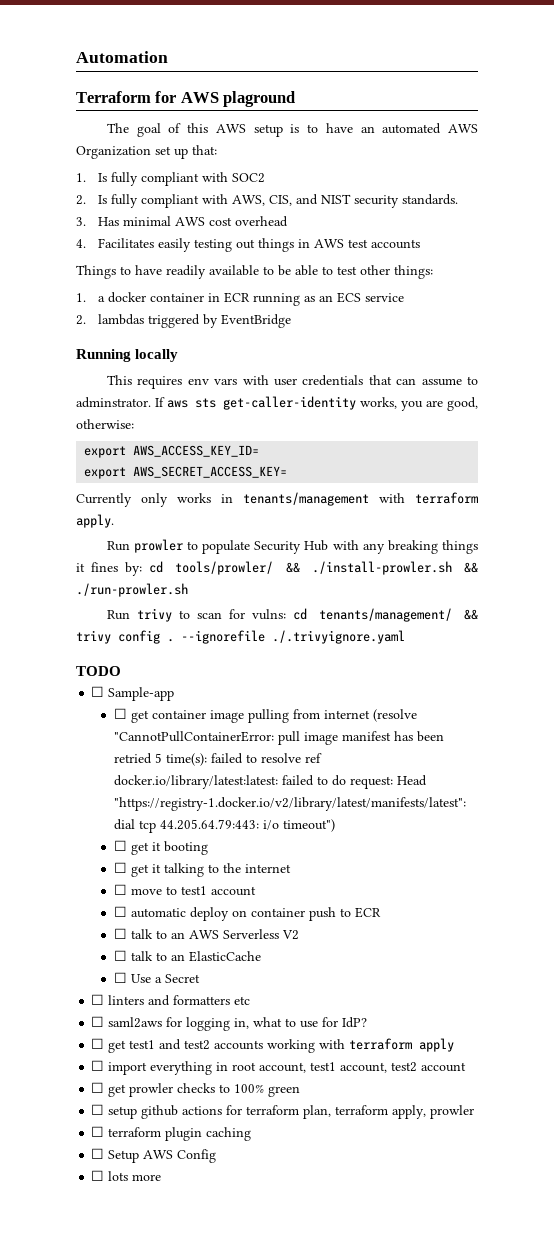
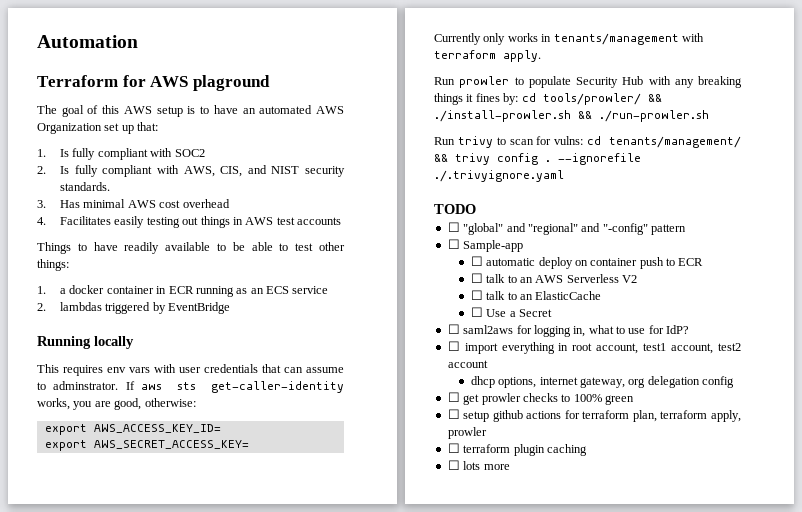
[108,687,175,701] [113,708,417,723] [113,731,444,745] [113,753,322,766] [113,775,427,789] [113,797,466,811] [113,819,335,833] [113,840,208,855] [113,862,291,877] [113,884,256,896] Sample-app // ☐ get container image pulling from internet (resolve "CannotPullContainerError: pull image manifest has been retried 5 time(s): failed to resolve ref docker.io/library/latest:latest: failed to do request: Head "https://registry-1.docker.io/v2/library/latest/manifests/latest": dial tcp 44.205.64.79:443: i/o timeout") // ☐ get it booting // ☐ get it talking to the internet // ☐ move to test1 account -> [463,223,686,235] [447,239,524,252] "global" and "regional" and "-config" pattern // ☐ Sample-app
[91,994,251,1006] // ☐ linters and formatters etc -> (552, 313) none
[91,1038,455,1053] // ☐ get test1 and test2 accounts working with terraform apply -> (690, 329) none
(467, 1067) none -> [470,376,734,388] // dhcp options, internet gateway, org delegation config
[91,1148,217,1163] // ☐ Setup AWS Config -> (587, 450) none

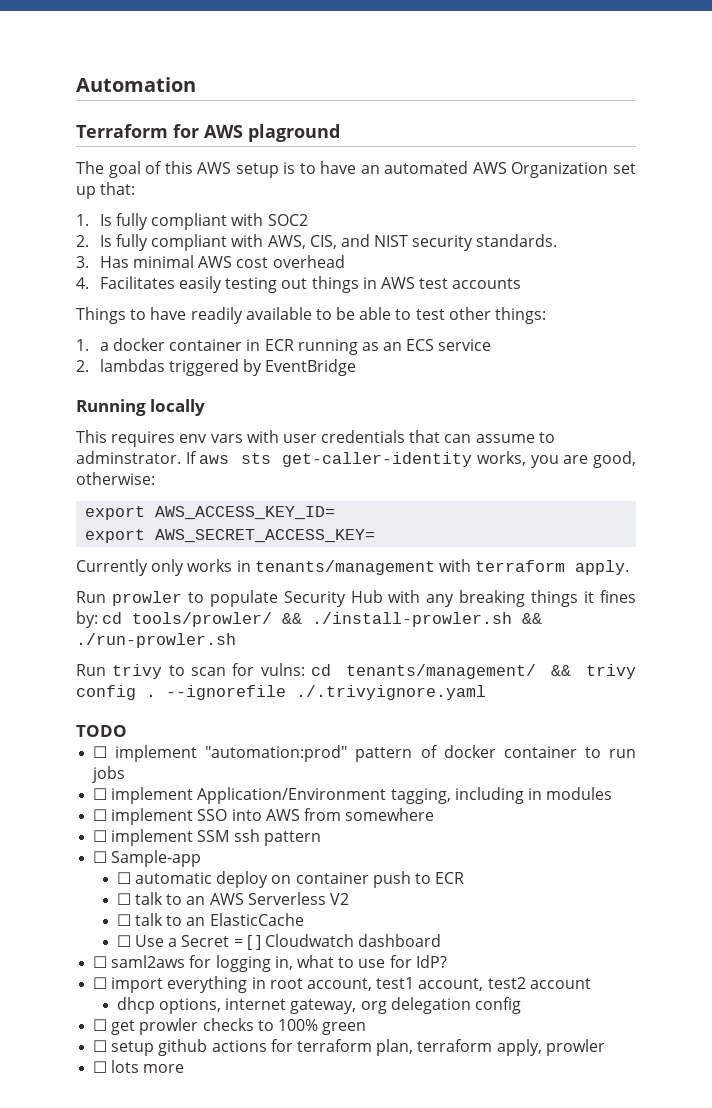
[463,223,648,235] "global" and "regional" and "-config" -> [115,745,636,762] [92,766,126,783] [93,787,613,804] [93,808,435,825] [93,829,260,846] implement "automation:prod" pattern of docker container to run jobs // ☐ implement Application/Environment tagging, including in modules // ☐ implement SSO into AWS from somewhere // ☐ implement SSM ssh
(552, 313) none -> [233,934,442,950] = [ ] Cloudwatch dashboard
[447,443,587,456] // ☐ terraform plugin caching -> (605, 1047) none

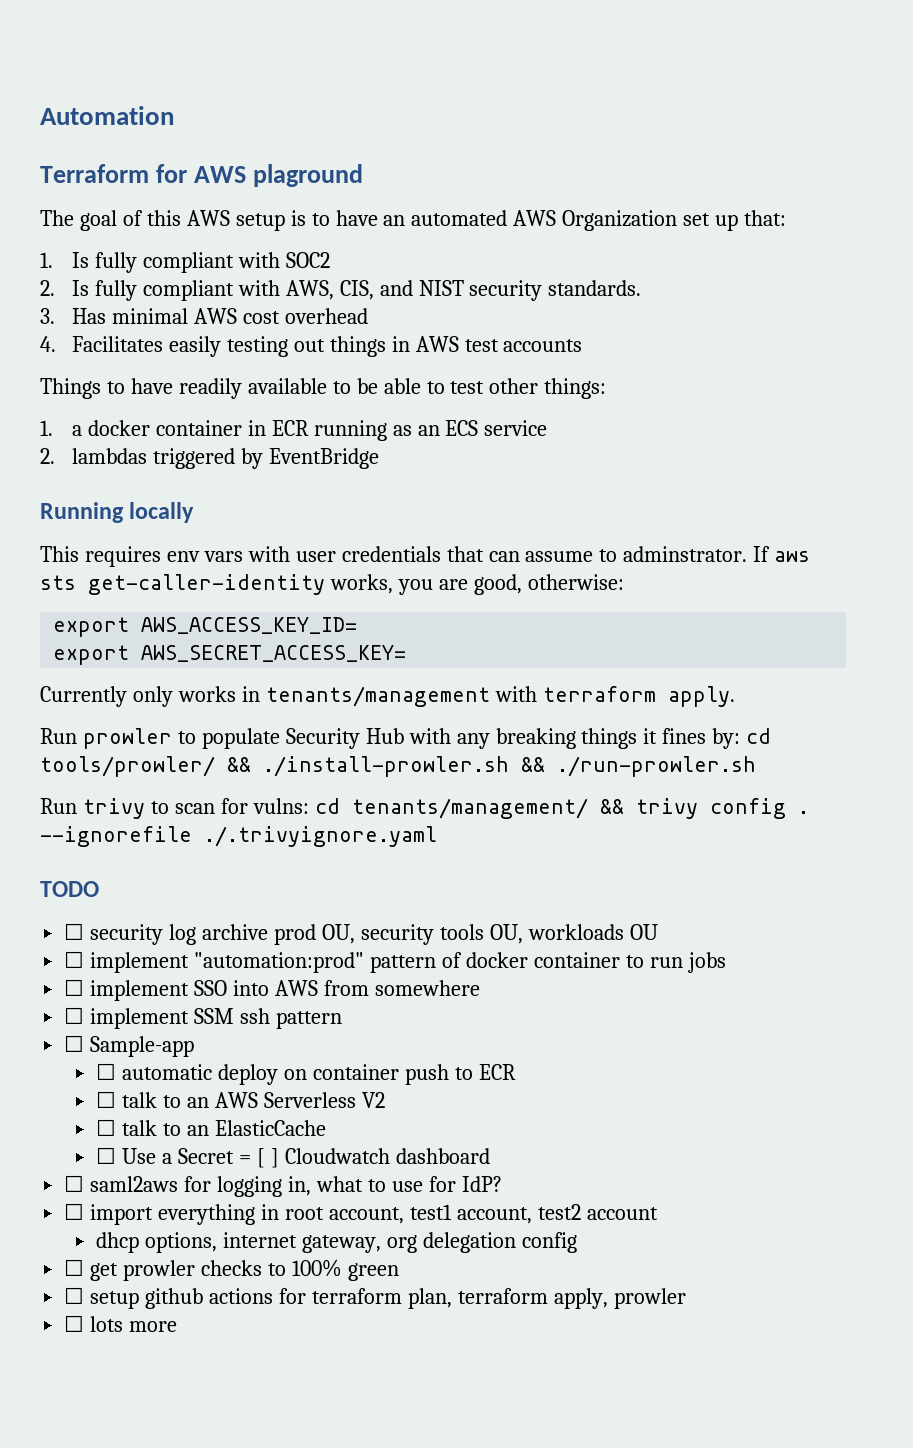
(127, 731) none -> [64,923,658,945] // ☐ security log archive prod OU, security tools OU, workloads OU
[93,787,613,804] // ☐ implement Application/Environment tagging, including in modules -> (726, 962) none

